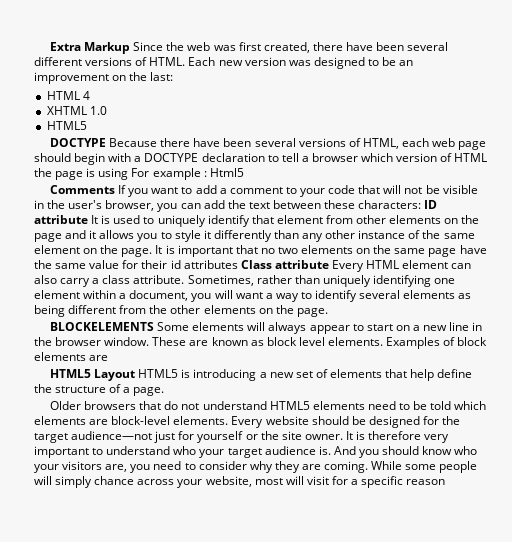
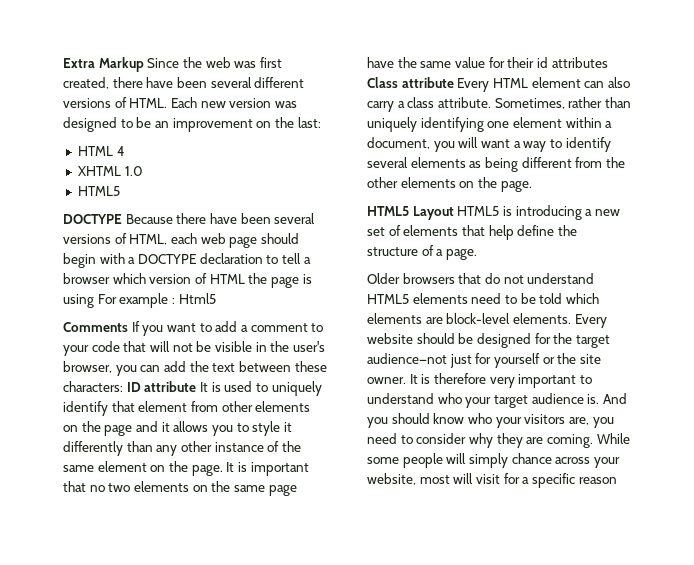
[50,322,483,334] [34,337,488,349] [34,352,109,361] // BLOCKELEMENTS Some elements will always appear to start on a new line in the browser window. These are known as block level elements. Examples of block elements are -> (532, 186) none

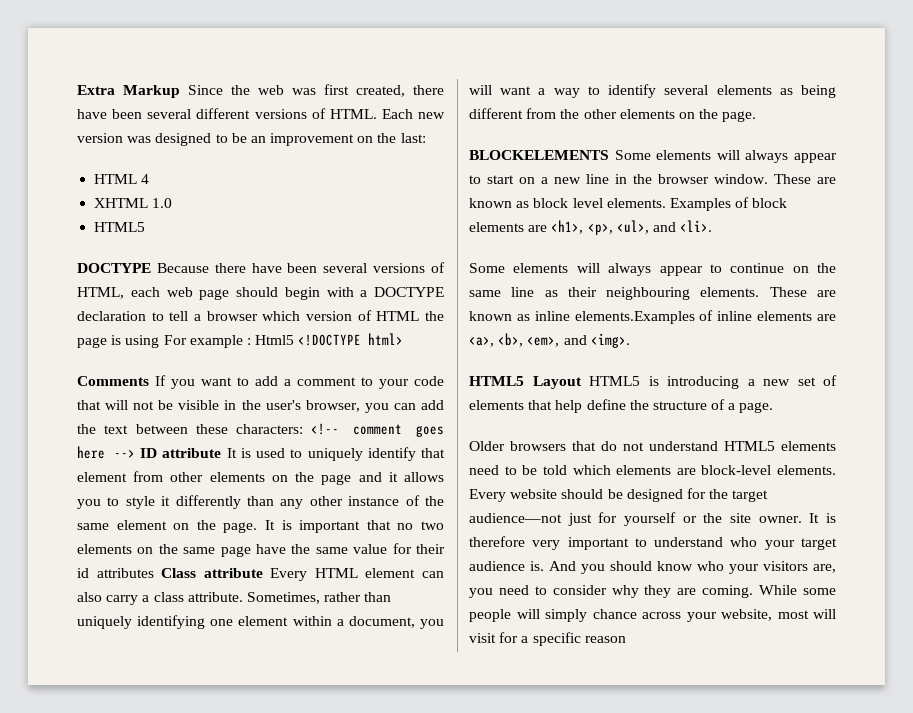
(216, 298) none -> [298,333,404,346] <!DOCTYPE html>
(123, 386) none -> [311,423,444,437] [77,446,135,459] <!-- comment goes here -->
(532, 186) none -> [469,150,837,163] [469,174,836,184] [469,197,788,211] [469,220,713,235] [469,263,836,276] [469,287,836,300] [469,310,836,324] [469,333,630,348] // BLOCKELEMENTS Some elements will always appear to start on a new line in the browser window. These are known as block level elements. Examples of block elements are <h1>, <p>, <ul>, and <li>. // Some elements will always appear to continue on the same line as their neighbouring elements. These are known as inline elements.Examples of inline elements are <a>, <b>, <em>, and <img>.

